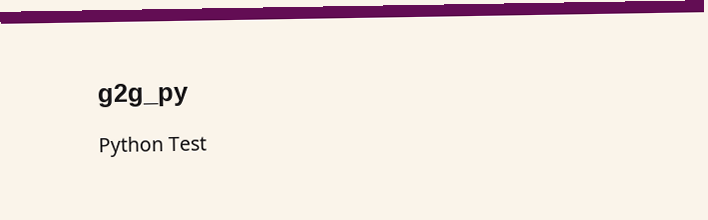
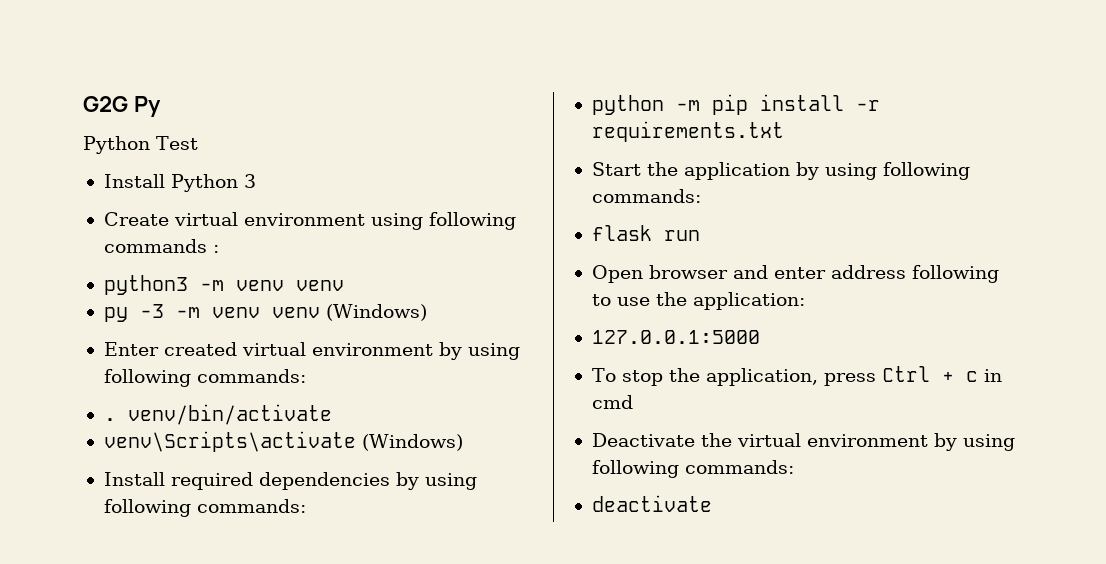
[97,82,189,108] g2g_py -> [83,96,161,117] G2G Py
(208, 144) none -> [103,174,256,192] [103,212,516,230] [103,239,219,253] [103,275,344,295] [103,304,427,322] [103,342,520,360] [103,369,306,387] [103,404,332,425] [103,431,463,452] [103,472,477,490] [103,499,306,517] [591,94,880,115] [591,121,784,142] [591,162,970,180] [591,189,701,203] [591,225,700,241] [591,265,999,283] [591,292,805,310] [591,330,760,344] [591,366,1002,386] [591,395,633,409] [591,433,1015,451] [591,460,794,478] [591,495,712,512] // Install Python 3 // Create virtual environment using following commands : // python3 -m venv venv // py -3 -m venv venv (Windows) // Enter created virtual environment by using following commands: // . venv/bin/activate // venv\Scripts\activate (Windows) // Install required dependencies by using following commands: // python -m pip install -r requirements.txt // Start the application by using following commands: // flask run // Open browser and enter address following to use the application: // 127.0.0.1:5000 // To stop the application, press Ctrl + c in cmd // Deactivate the virtual environment by using following commands: // deactivate

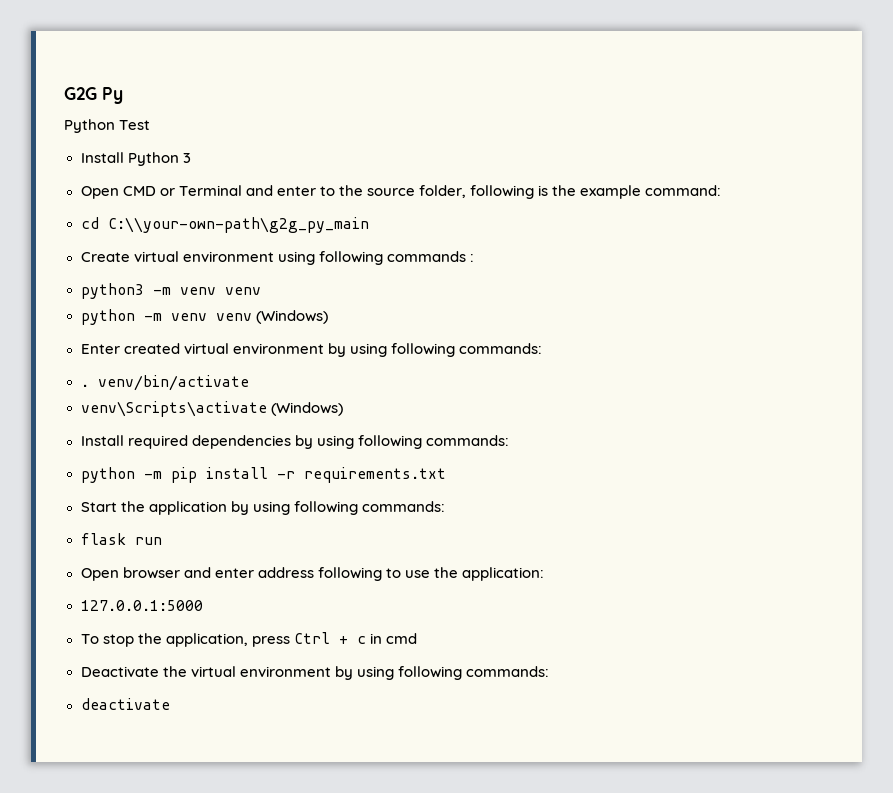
(256, 181) none -> [80,185,722,199] [80,217,369,233] // Open CMD or Terminal and enter to the source folder, following is the example command: // cd C:\\your-own-path\g2g_py_main
[103,304,164,322] py -3 -> [80,309,135,325] python

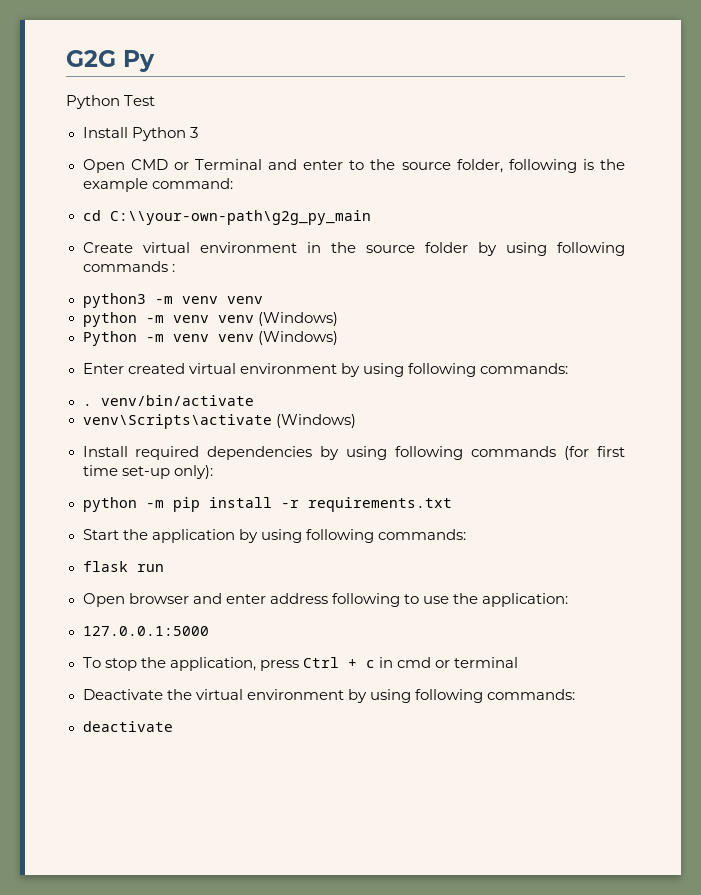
(274, 256) none -> [306,242,497,256] in the source folder by
(328, 317) none -> [82,331,338,346] // Python -m venv venv (Windows)
[425,435,509,446] commands: -> [471,446,625,460] [82,465,213,479] commands (for first time set-up only):
(417, 638) none -> [434,657,518,668] or terminal

